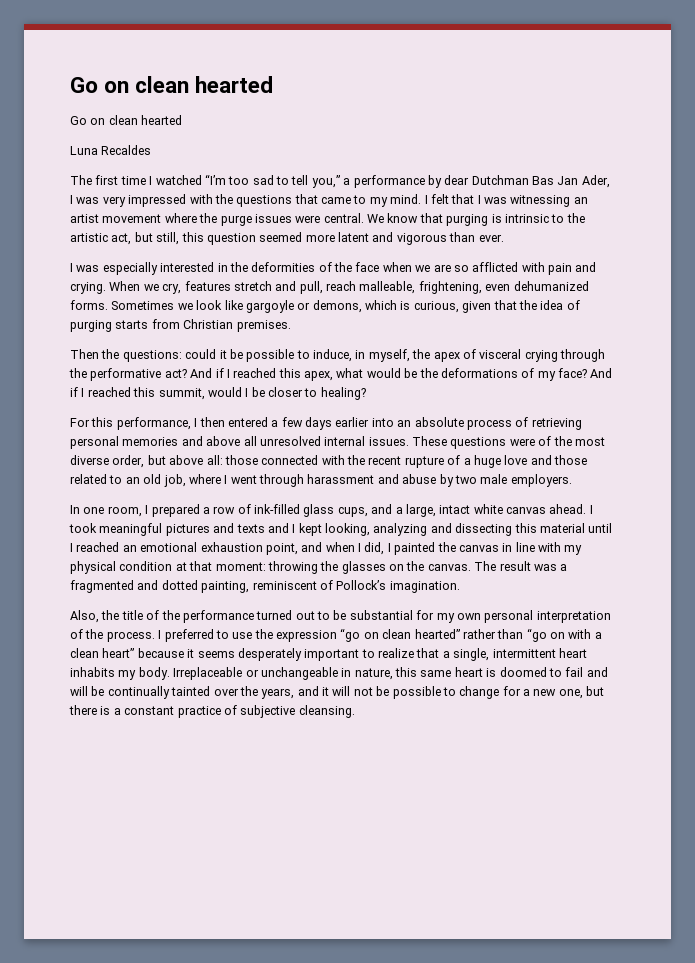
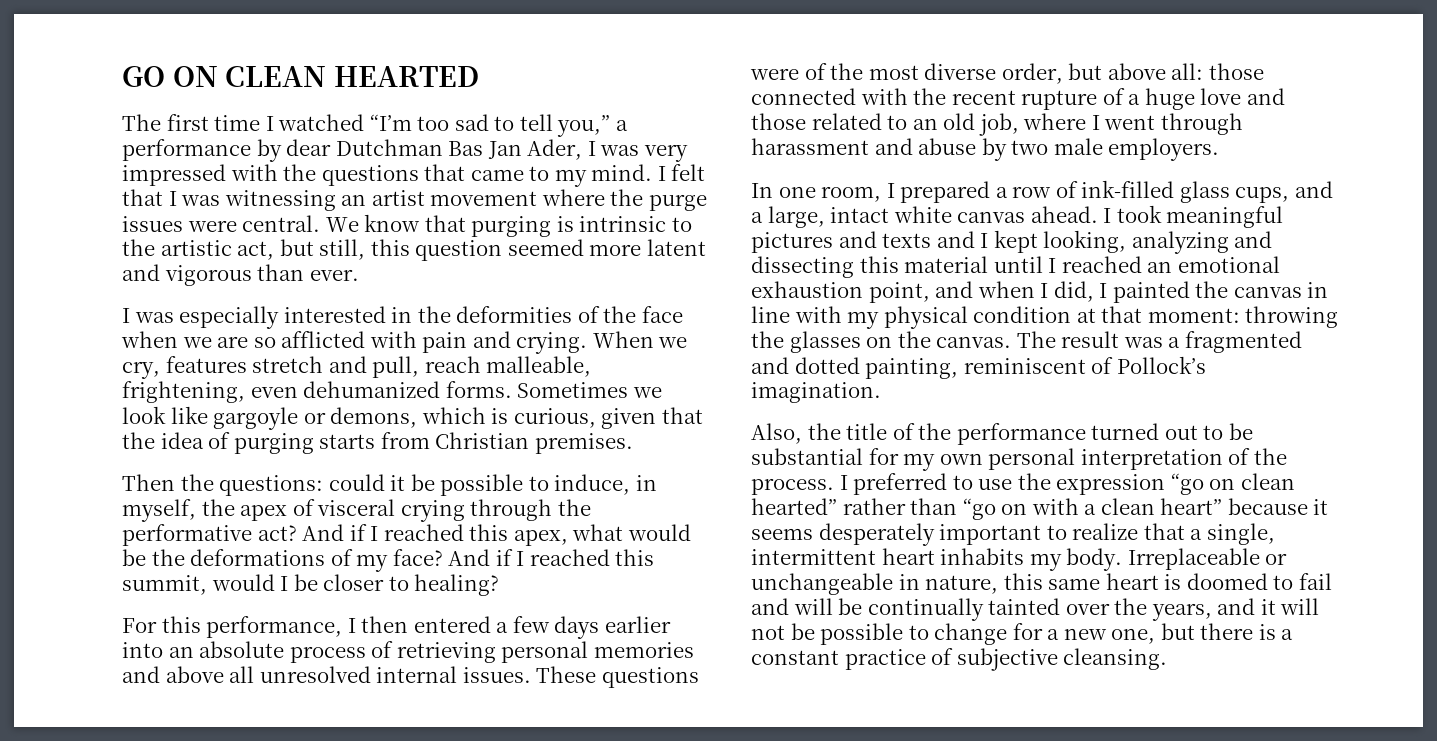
[70,76,274,93] [70,115,183,125] [70,145,152,155] Go on clean hearted // Go on clean hearted // Luna Recaldes -> [122,66,479,87] GO ON CLEAN HEARTED

